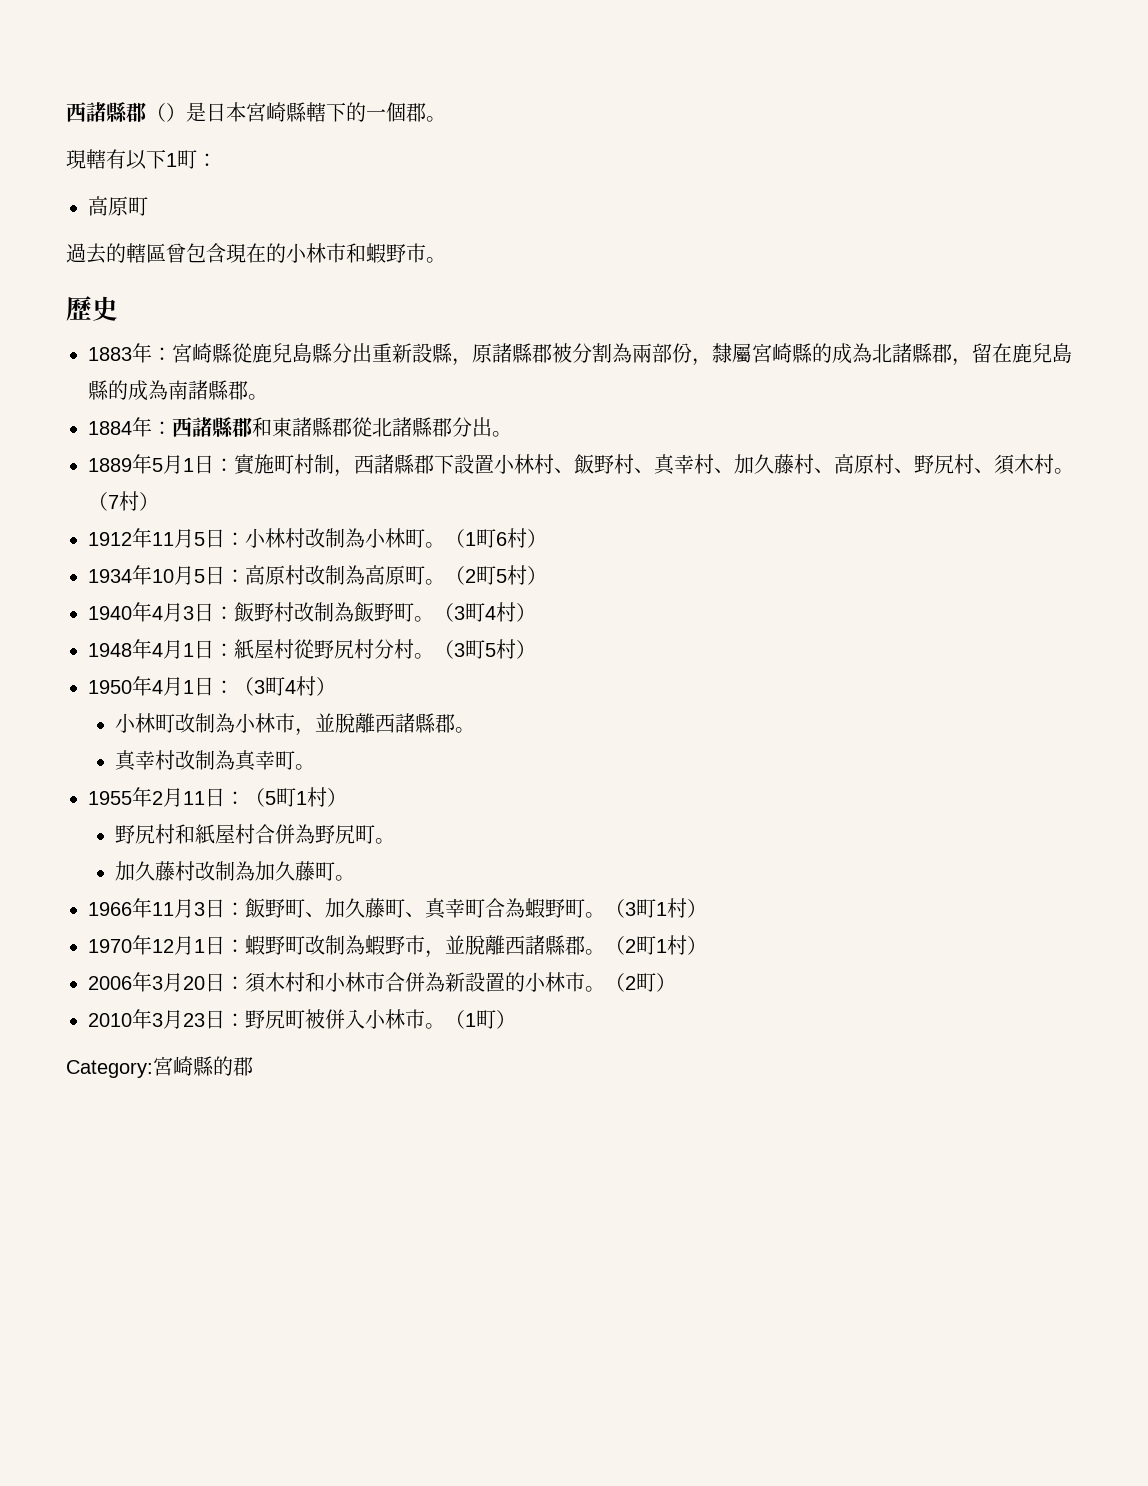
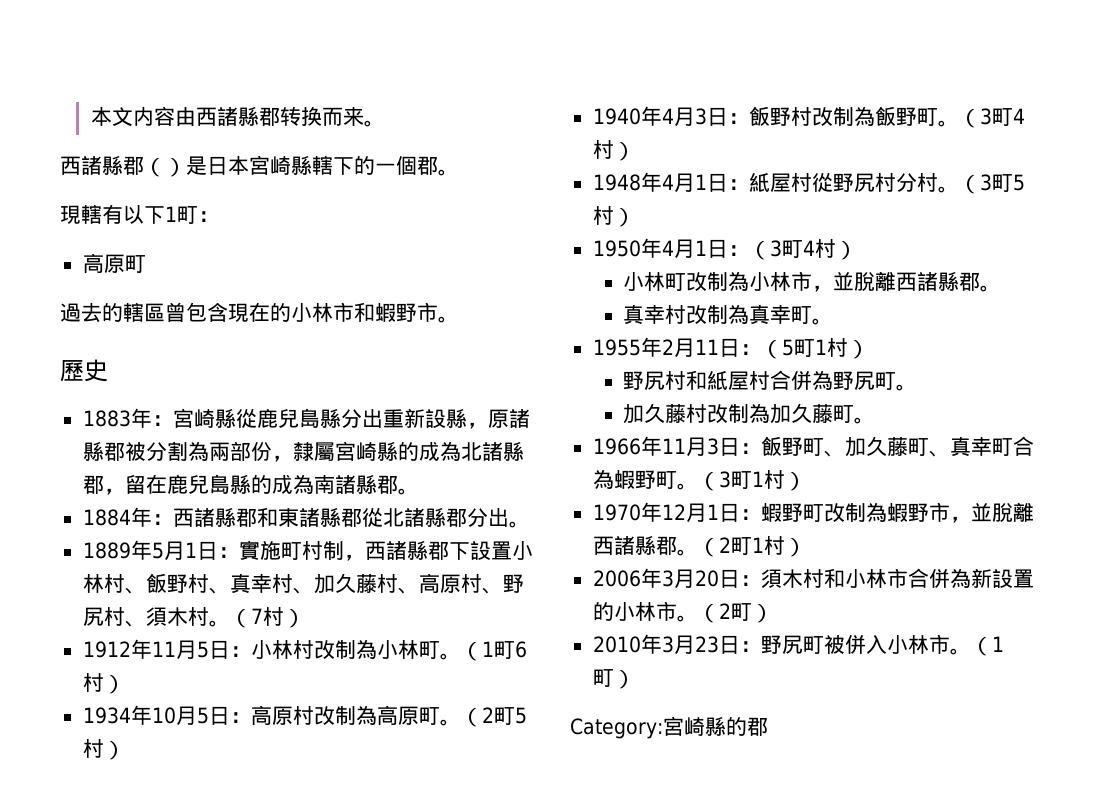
(66, 112) none -> [90,106,385,127] 本文内容由西諸縣郡转换而来。 //

